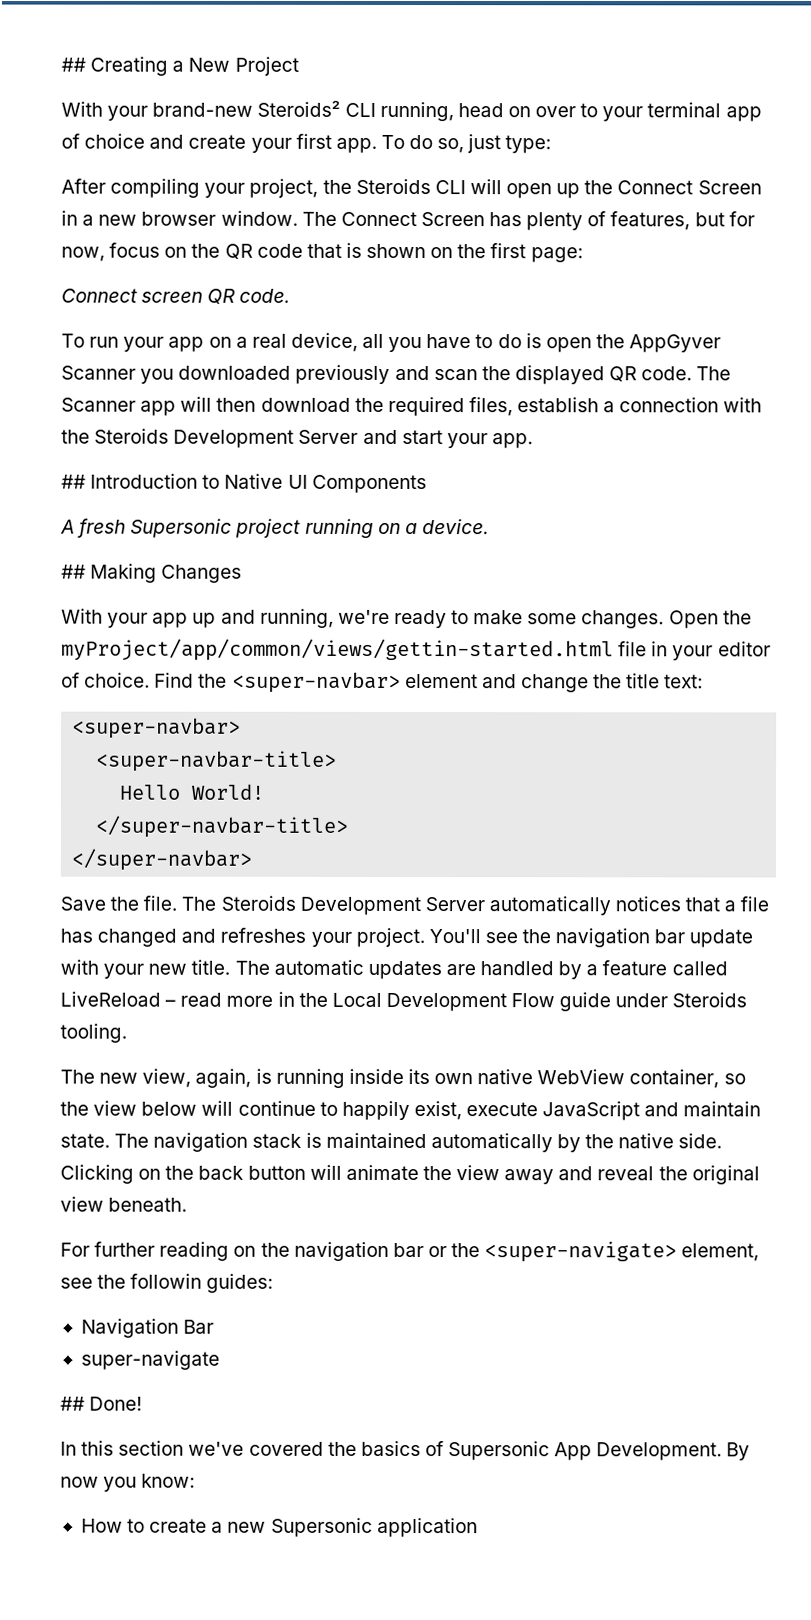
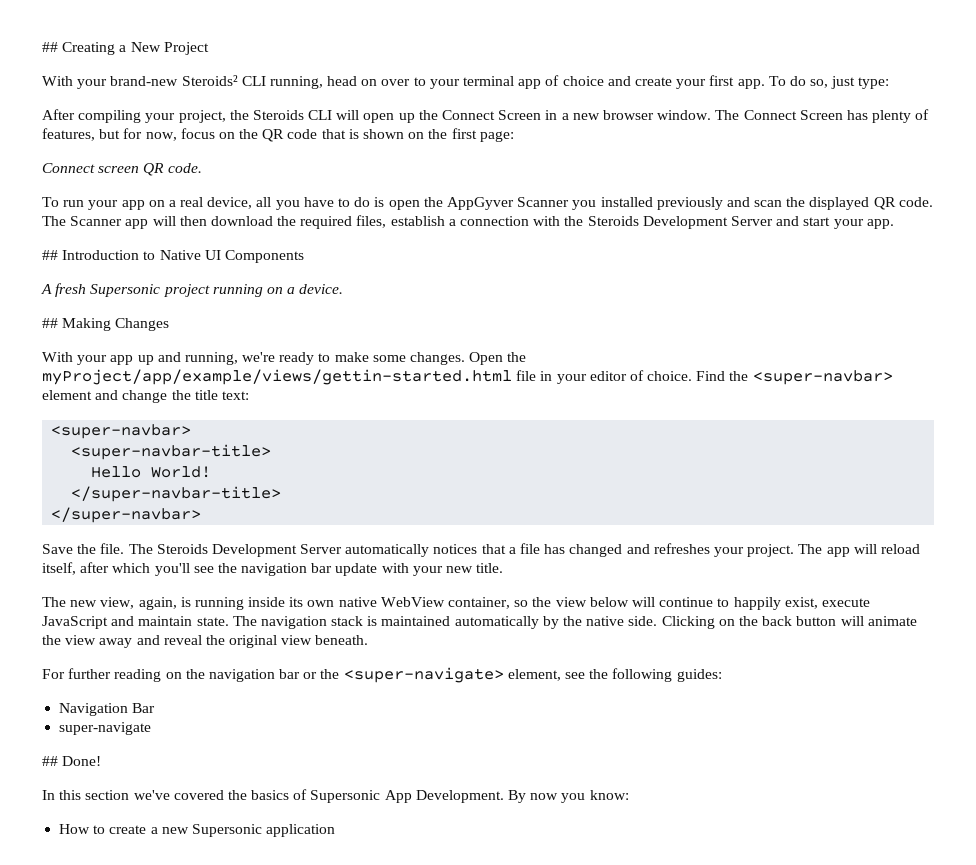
[178,365,292,380] downloaded -> [600,197,653,207] installed
[61,638,614,662] myProject/app/common/views/gettin-started.html -> [42,369,512,385] myProject/app/example/views/gettin-started.html
[428,929,481,944] You'll -> [798,544,920,557] [42,562,190,576] The app will reload itself, after which you'll
[234,959,728,980] [60,991,748,1012] [60,1023,127,1043] The automatic updates are handled by a feature called LiveReload – read more in the Local Development Flow guide under Steroids tooling. -> (504, 568) none
[130,1273,203,1289] followin -> [612,668,673,682] following

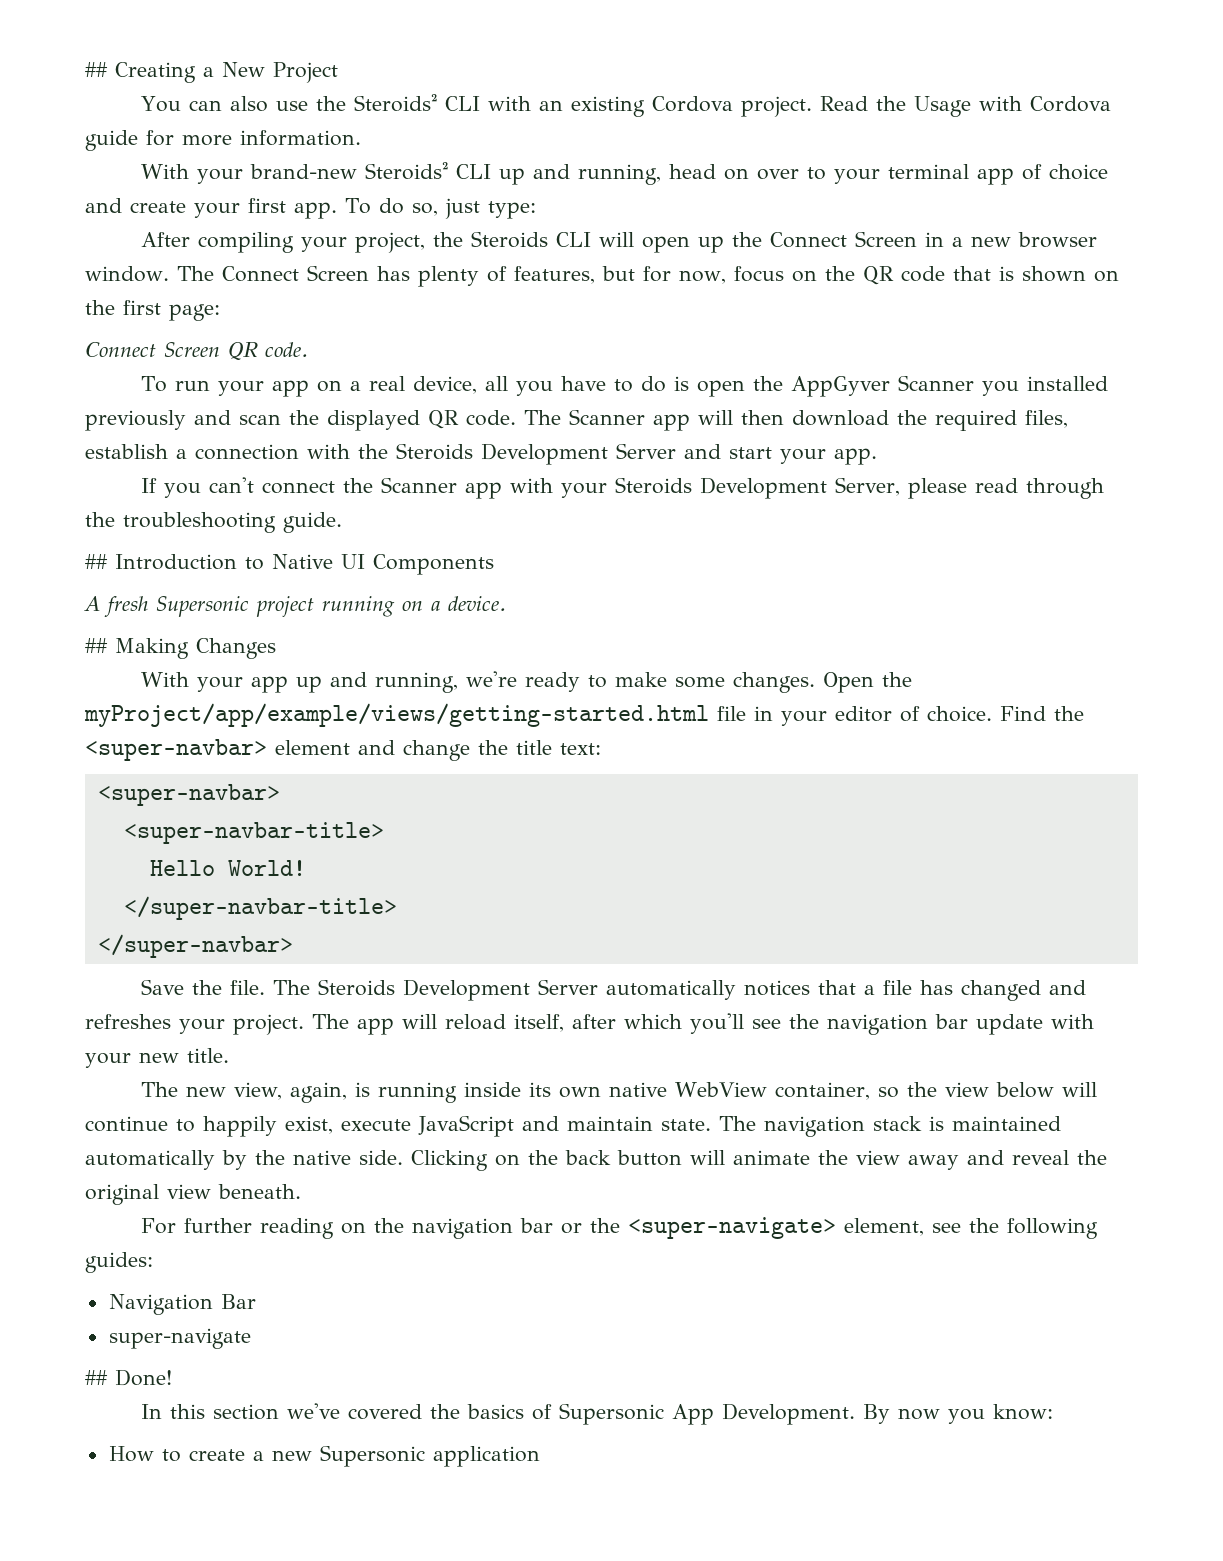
(209, 48) none -> [140,93,1111,117] [85,130,361,151] // You can also use the Steroids² CLI with an existing Cordova project. Read the Usage with Cordova guide for more information.
(266, 81) none -> [498,164,570,185] up and
[98,166,140,173] screen -> [164,342,220,357] Screen
(894, 224) none -> [140,477,1104,499] [85,512,342,533] // If you can't connect the Scanner app with your Steroids Development Server, please read through the troubleshooting guide.
[42,369,512,385] myProject/app/example/views/gettin-started.html -> [84,703,709,727] myProject/app/example/views/getting-started.html

